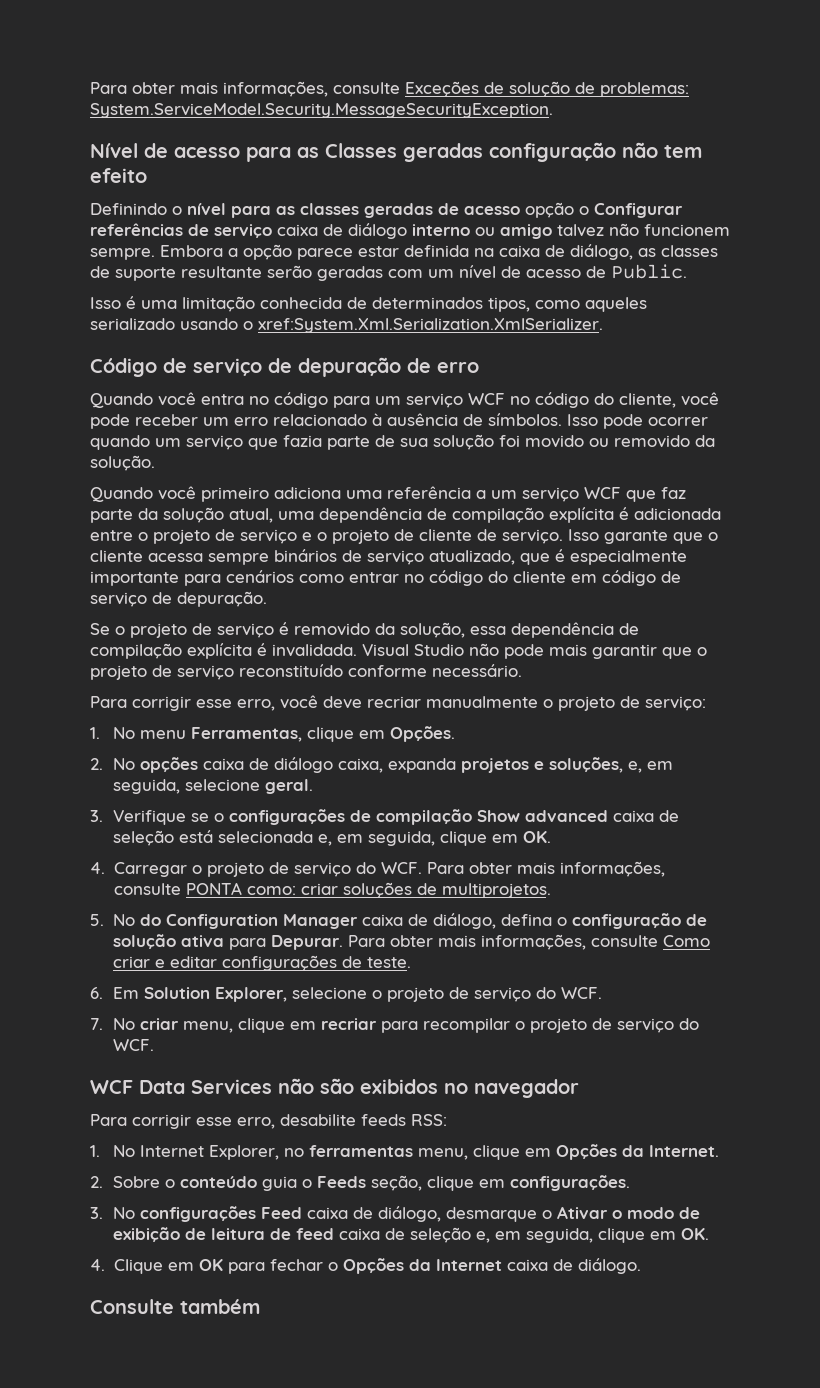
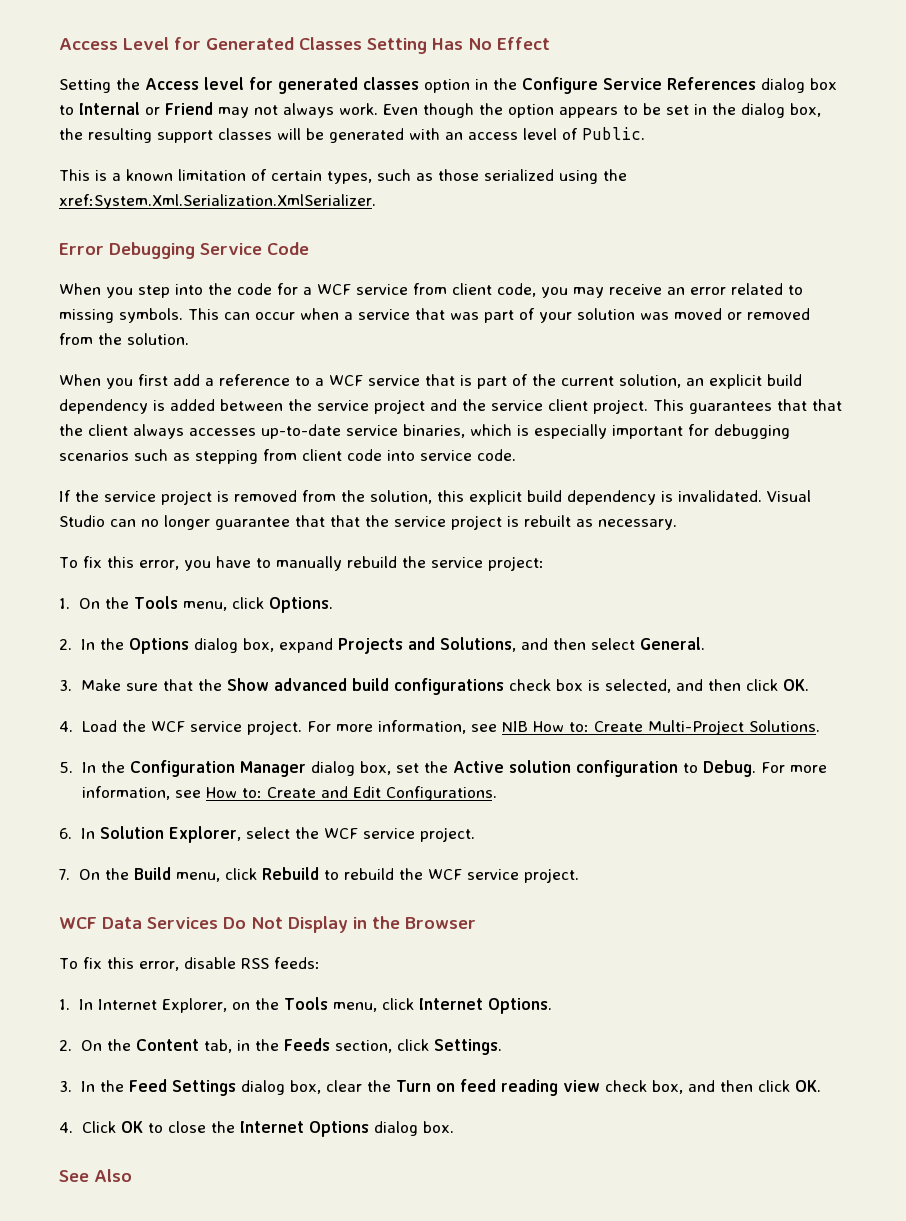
[90,81,689,97] [90,103,553,118] [90,142,702,162] [90,168,147,183] [90,202,683,218] [90,223,730,239] [90,244,718,260] [90,264,687,281] [90,296,647,312] [90,318,603,333] [90,357,479,377] [90,392,719,408] [90,413,708,429] [90,434,715,450] [90,455,155,471] [90,486,686,502] [90,507,721,523] [90,529,718,544] [90,549,687,565] [90,570,681,586] [90,591,267,607] [90,622,639,638] [90,643,707,659] [90,664,522,680] [90,695,706,711] [90,726,456,742] [90,757,674,773] [113,779,314,794] [90,809,680,825] [113,830,552,846] [90,861,665,877] [113,882,551,898] [90,913,708,929] [113,934,711,950] [113,955,412,971] Para obter mais informações, consulte Exceções de solução de problemas: System.ServiceModel.Security.MessageSecurityException. // Nível de acesso para as Classes geradas configuração não tem efeito // Definindo o nível para as classes geradas de acesso opção o Configurar referências de serviço caixa de diálogo interno ou amigo talvez não funcionem sempre. Embora a opção parece estar definida na caixa de diálogo, as classes de suporte resultante serão geradas com um nível de acesso de Public. // Isso é uma limitação conhecida de determinados tipos, como aqueles serializado usando o xref:System.Xml.Serialization.XmlSerializer. // Código de serviço de depuração de erro // Quando você entra no código para um serviço WCF no código do cliente, você pode receber um erro relacionado à ausência de símbolos. Isso pode ocorrer quando um serviço que fazia parte de sua solução foi movido ou removido da solução. // Quando você primeiro adiciona uma referência a um serviço WCF que faz parte da solução atual, uma dependência de compilação explícita é adicionada entre o projeto de serviço e o projeto de cliente de serviço. Isso garante que o cliente acessa sempre binários de serviço atualizado, que é especialmente importante para cenários como entrar no código do cliente em código de serviço de depuração. // Se o projeto de serviço é removido da solução, essa dependência de compilação explícita é invalidada. Visual Studio não pode mais garantir que o projeto de serviço reconstituído conforme necessário. // Para corrigir esse erro, você deve recriar manualmente o projeto de serviço: // 1. No menu Ferramentas, clique em Opções. // 2. No opções caixa de diálogo caixa, expanda projetos e soluções, e, em seguida, selecione geral. // 3. Verifique se o configurações de compilação Show advanced caixa de seleção está selecionada e, em seguida, clique em OK. // 4. Carregar o projeto de serviço do WCF. Para obter mais informações, consulte PONTA como: criar soluções de multiprojetos. // 5. No do Configuration Manager caixa de diálogo, defina o configuração de solução ativa para Depurar. Para obter mais informações, consulte Como criar e editar configurações de teste. -> [59,37,550,54] [59,77,837,94] [59,102,821,118] [59,127,645,143] [59,169,627,184] [59,194,376,209] [59,242,309,259] [59,283,803,298] [59,308,810,323] [59,333,189,345] [59,374,802,389] [59,399,842,414] [59,424,790,439] [59,449,516,464] [59,490,811,505] [59,515,677,530] [59,556,544,571] [59,596,334,613] [59,637,705,654] [59,678,809,695] [59,720,820,735] [59,760,827,777] [81,786,497,801] Access Level for Generated Classes Setting Has No Effect // Setting the Access level for generated classes option in the Configure Service References dialog box to Internal or Friend may not always work. Even though the option appears to be set in the dialog box, the resulting support classes will be generated with an access level of Public. // This is a known limitation of certain types, such as those serialized using the xref:System.Xml.Serialization.XmlSerializer. // Error Debugging Service Code // When you step into the code for a WCF service from client code, you may receive an error related to missing symbols. This can occur when a service that was part of your solution was moved or removed from the solution. // When you first add a reference to a WCF service that is part of the current solution, an explicit build dependency is added between the service project and the service client project. This guarantees that that the client always accesses up-to-date service binaries, which is especially important for debugging scenarios such as stepping from client code into service code. // If the service project is removed from the solution, this explicit build dependency is invalidated. Visual Studio can no longer guarantee that that the service project is rebuilt as necessary. // To fix this error, you have to manually rebuild the service project: // 1. On the Tools menu, click Options. // 2. In the Options dialog box, expand Projects and Solutions, and then select General. // 3. Make sure that the Show advanced build configurations check box is selected, and then click OK. // 4. Load the WCF service project. For more information, see NIB How to: Create Multi-Project Solutions. // 5. In the Configuration Manager dialog box, set the Active solution configuration to Debug. For more information, see How to: Create and Edit Configurations.
[113,987,140,999] Em -> [80,828,95,839] In
[292,987,603,1002] [90,1018,700,1033] [113,1039,155,1051] [90,1078,579,1098] [90,1114,447,1129] [90,1145,136,1157] selecione o projeto de serviço do WCF. // 7. No criar menu, clique em recriar para recompilar o projeto de serviço do WCF. // WCF Data Services não são exibidos no navegador // Para corrigir esse erro, desabilite feeds RSS: // 1. No -> [245,827,475,842] [59,867,580,883] [59,916,476,933] [59,957,320,971] [59,999,94,1010] select the WCF service project. // 7. On the Build menu, click Rebuild to rebuild the WCF service project. // WCF Data Services Do Not Display in the Browser // To fix this error, disable RSS feeds: // 1. In
[284,1144,720,1160] [90,1175,631,1191] [90,1206,701,1222] [113,1227,710,1243] [90,1258,641,1274] [90,1299,260,1314] no ferramentas menu, clique em Opções da Internet. // 2. Sobre o conteúdo guia o Feeds seção, clique em configurações. // 3. No configurações Feed caixa de diálogo, desmarque o Ativar o modo de exibição de leitura de feed caixa de seleção e, em seguida, clique em OK. // 4. Clique em OK para fechar o Opções da Internet caixa de diálogo. // Consulte também -> [232,997,553,1014] [59,1038,502,1055] [59,1079,822,1096] [59,1121,454,1137] [59,1169,132,1182] on the Tools menu, click Internet Options. // 2. On the Content tab, in the Feeds section, click Settings. // 3. In the Feed Settings dialog box, clear the Turn on feed reading view check box, and then click OK. // 4. Click OK to close the Internet Options dialog box. // See Also

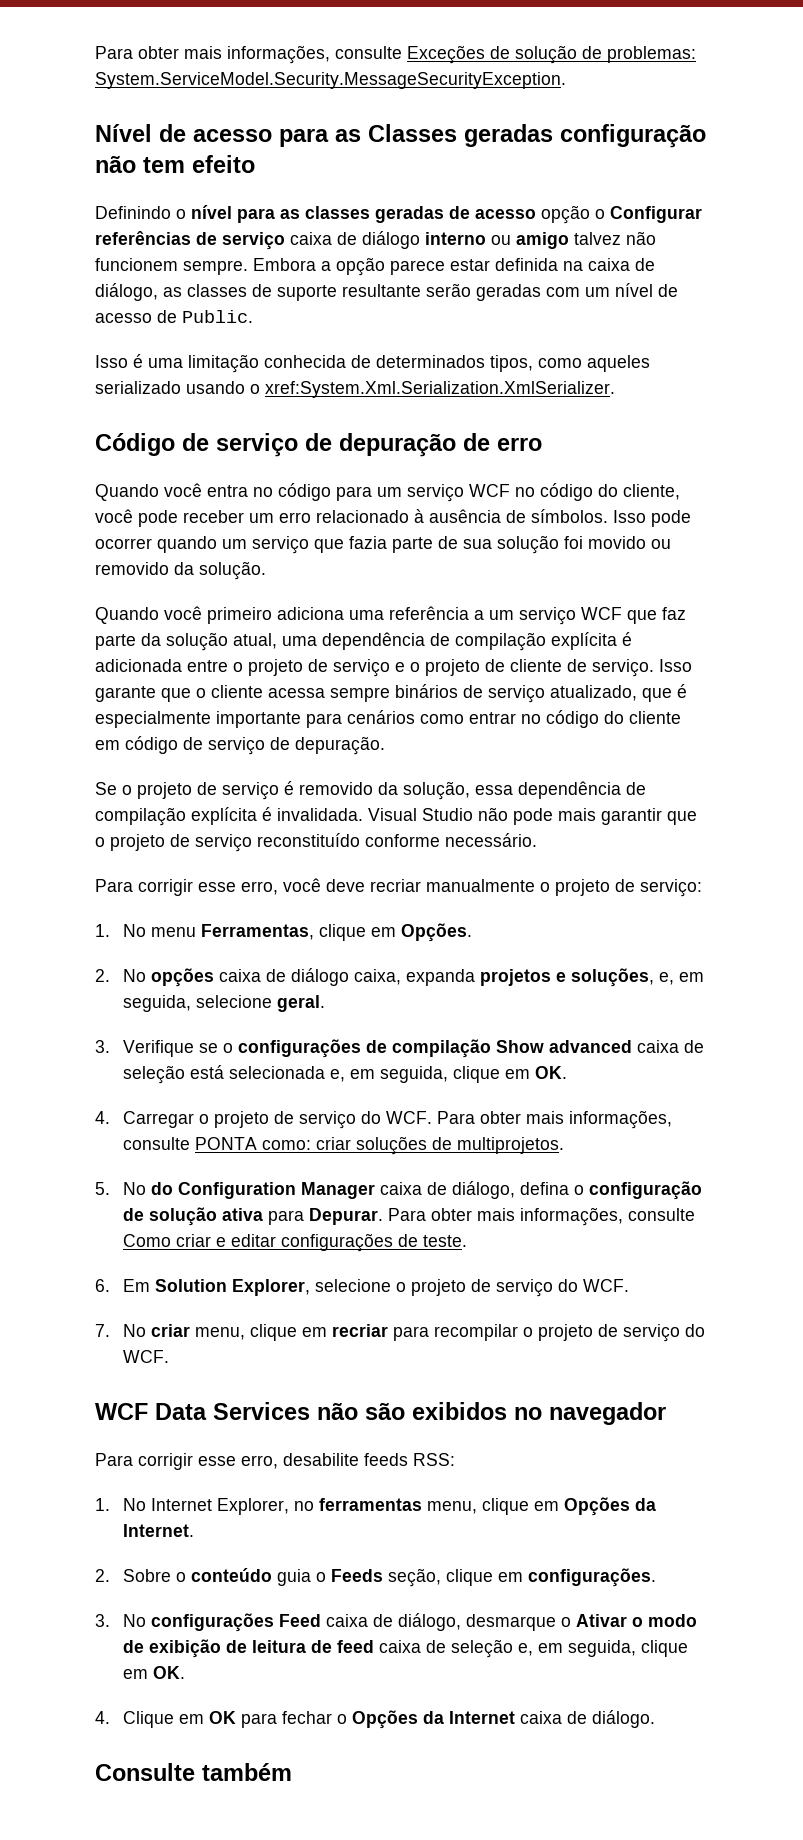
[59,37,550,54] [59,77,837,94] [59,102,821,118] [59,127,645,143] [59,169,627,184] [59,194,376,209] [59,242,309,259] [59,283,803,298] [59,308,810,323] [59,333,189,345] [59,374,802,389] [59,399,842,414] [59,424,790,439] [59,449,516,464] [59,490,811,505] [59,515,677,530] [59,556,544,571] [59,596,334,613] [59,637,705,654] [59,678,809,695] [59,720,820,735] [59,760,827,777] [81,786,497,801] Access Level for Generated Classes Setting Has No Effect // Setting the Access level for generated classes option in the Configure Service References dialog box to Internal or Friend may not always work. Even though the option appears to be set in the dialog box, the resulting support classes will be generated with an access level of Public. // This is a known limitation of certain types, such as those serialized using the xref:System.Xml.Serialization.XmlSerializer. // Error Debugging Service Code // When you step into the code for a WCF service from client code, you may receive an error related to missing symbols. This can occur when a service that was part of your solution was moved or removed from the solution. // When you first add a reference to a WCF service that is part of the current solution, an explicit build dependency is added between the service project and the service client project. This guarantees that that the client always accesses up-to-date service binaries, which is especially important for debugging scenarios such as stepping from client code into service code. // If the service project is removed from the solution, this explicit build dependency is invalidated. Visual Studio can no longer guarantee that that the service project is rebuilt as necessary. // To fix this error, you have to manually rebuild the service project: // 1. On the Tools menu, click Options. // 2. In the Options dialog box, expand Projects and Solutions, and then select General. // 3. Make sure that the Show advanced build configurations check box is selected, and then click OK. // 4. Load the WCF service project. For more information, see NIB How to: Create Multi-Project Solutions. // 5. In the Configuration Manager dialog box, set the Active solution configuration to Debug. For more information, see How to: Create and Edit Configurations. -> [95,45,696,64] [95,72,566,89] [95,124,706,148] [95,155,255,173] [95,205,702,224] [95,231,656,250] [95,257,655,276] [95,283,678,301] [95,310,253,323] [95,354,650,373] [95,381,615,398] [95,433,542,457] [95,483,680,502] [95,509,691,527] [95,535,671,554] [95,561,266,580] [95,606,686,625] [95,632,632,651] [95,659,692,677] [95,684,687,703] [95,710,681,728] [95,736,385,755] [95,781,646,800] [95,807,697,826] [95,833,537,852] [95,878,702,897] [95,923,472,942] [95,968,704,987] [122,995,325,1012] [95,1039,704,1058] [122,1065,567,1084] [95,1110,672,1129] [122,1136,564,1155] [95,1181,702,1200] [122,1207,695,1226] [122,1233,467,1252] Para obter mais informações, consulte Exceções de solução de problemas: System.ServiceModel.Security.MessageSecurityException. // Nível de acesso para as Classes geradas configuração não tem efeito // Definindo o nível para as classes geradas de acesso opção o Configurar referências de serviço caixa de diálogo interno ou amigo talvez não funcionem sempre. Embora a opção parece estar definida na caixa de diálogo, as classes de suporte resultante serão geradas com um nível de acesso de Public. // Isso é uma limitação conhecida de determinados tipos, como aqueles serializado usando o xref:System.Xml.Serialization.XmlSerializer. // Código de serviço de depuração de erro // Quando você entra no código para um serviço WCF no código do cliente, você pode receber um erro relacionado à ausência de símbolos. Isso pode ocorrer quando um serviço que fazia parte de sua solução foi movido ou removido da solução. // Quando você primeiro adiciona uma referência a um serviço WCF que faz parte da solução atual, uma dependência de compilação explícita é adicionada entre o projeto de serviço e o projeto de cliente de serviço. Isso garante que o cliente acessa sempre binários de serviço atualizado, que é especialmente importante para cenários como entrar no código do cliente em código de serviço de depuração. // Se o projeto de serviço é removido da solução, essa dependência de compilação explícita é invalidada. Visual Studio não pode mais garantir que o projeto de serviço reconstituído conforme necessário. // Para corrigir esse erro, você deve recriar manualmente o projeto de serviço: // 1. No menu Ferramentas, clique em Opções. // 2. No opções caixa de diálogo caixa, expanda projetos e soluções, e, em seguida, selecione geral. // 3. Verifique se o configurações de compilação Show advanced caixa de seleção está selecionada e, em seguida, clique em OK. // 4. Carregar o projeto de serviço do WCF. Para obter mais informações, consulte PONTA como: criar soluções de multiprojetos. // 5. No do Configuration Manager caixa de diálogo, defina o configuração de solução ativa para Depurar. Para obter mais informações, consulte Como criar e editar configurações de teste.
[80,828,95,839] In -> [122,1279,150,1292] Em
[245,827,475,842] [59,867,580,883] [59,916,476,933] [59,957,320,971] [59,999,94,1010] select the WCF service project. // 7. On the Build menu, click Rebuild to rebuild the WCF service project. // WCF Data Services Do Not Display in the Browser // To fix this error, disable RSS feeds: // 1. In -> [314,1279,629,1297] [95,1324,705,1342] [122,1350,169,1363] [95,1402,666,1425] [95,1453,455,1470] [95,1498,146,1511] selecione o projeto de serviço do WCF. // 7. No criar menu, clique em recriar para recompilar o projeto de serviço do WCF. // WCF Data Services não são exibidos no navegador // Para corrigir esse erro, desabilite feeds RSS: // 1. No
[232,997,553,1014] [59,1038,502,1055] [59,1079,822,1096] [59,1121,454,1137] [59,1169,132,1182] on the Tools menu, click Internet Options. // 2. On the Content tab, in the Feeds section, click Settings. // 3. In the Feed Settings dialog box, clear the Turn on feed reading view check box, and then click OK. // 4. Click OK to close the Internet Options dialog box. // See Also -> [293,1497,656,1516] [122,1524,194,1537] [95,1568,656,1587] [95,1613,697,1632] [122,1639,688,1658] [122,1666,185,1679] [95,1710,655,1729] [95,1763,292,1781] no ferramentas menu, clique em Opções da Internet. // 2. Sobre o conteúdo guia o Feeds seção, clique em configurações. // 3. No configurações Feed caixa de diálogo, desmarque o Ativar o modo de exibição de leitura de feed caixa de seleção e, em seguida, clique em OK. // 4. Clique em OK para fechar o Opções da Internet caixa de diálogo. // Consulte também

